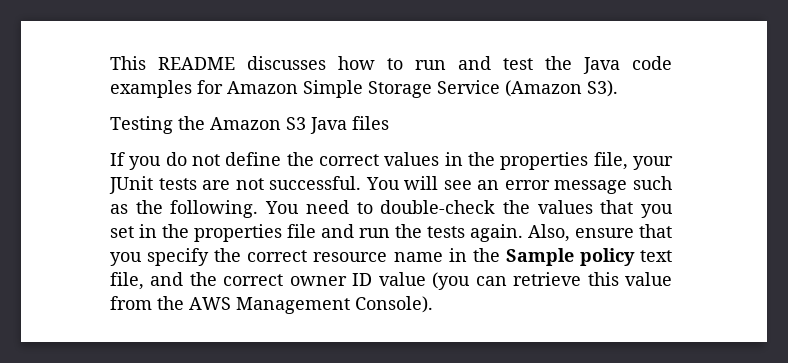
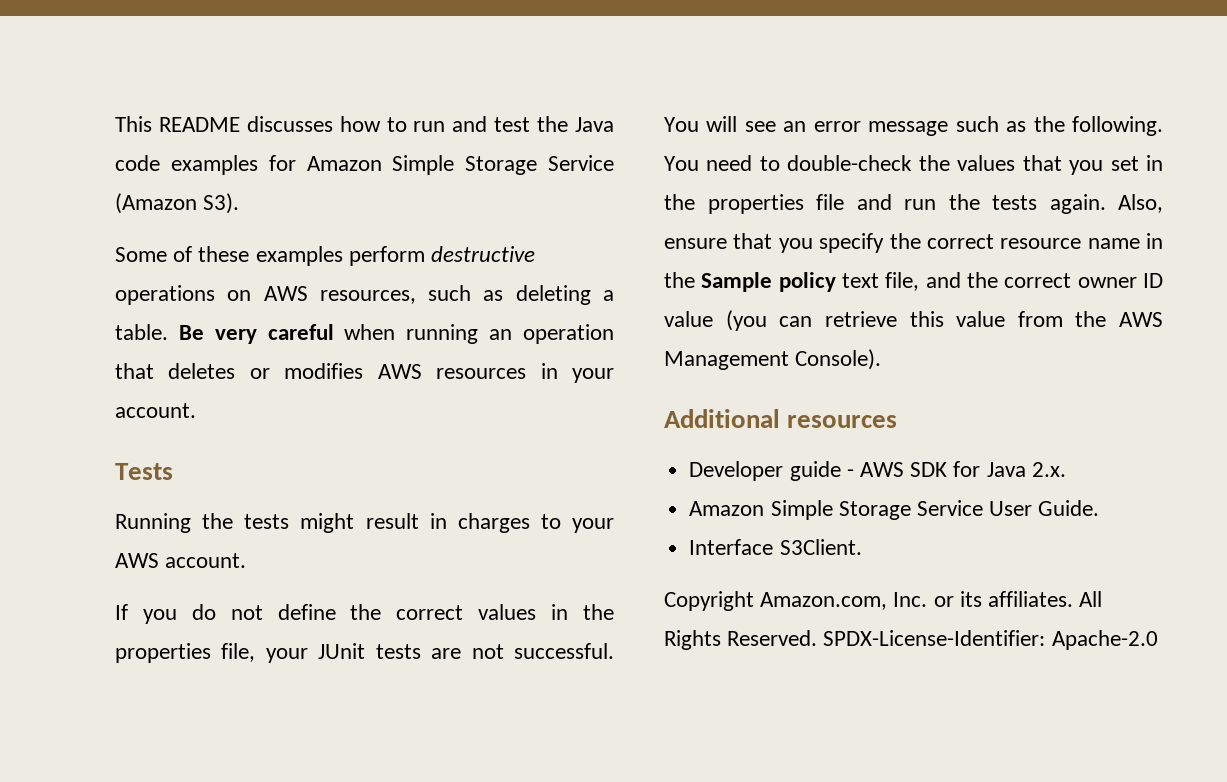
[110,116,389,134] Testing the Amazon S3 Java files -> [115,246,536,266] [115,285,614,305] [115,324,614,344] [115,363,614,383] [115,403,196,418] [115,463,173,480] [115,513,614,533] [115,553,247,568] Some of these examples perform destructive operations on AWS resources, such as deleting a table. Be very careful when running an operation that deletes or modifies AWS resources in your account. // Tests // Running the tests might result in charges to your AWS account.
(433, 304) none -> [664,409,898,428] [689,461,1066,481] [689,500,1100,520] [689,539,862,555] [664,591,1103,611] [664,630,1158,650] // Additional resources // Developer guide - AWS SDK for Java 2.x. // Amazon Simple Storage Service User Guide. // Interface S3Client. // Copyright Amazon.com, Inc. or its affiliates. All Rights Reserved. SPDX-License-Identifier: Apache-2.0

